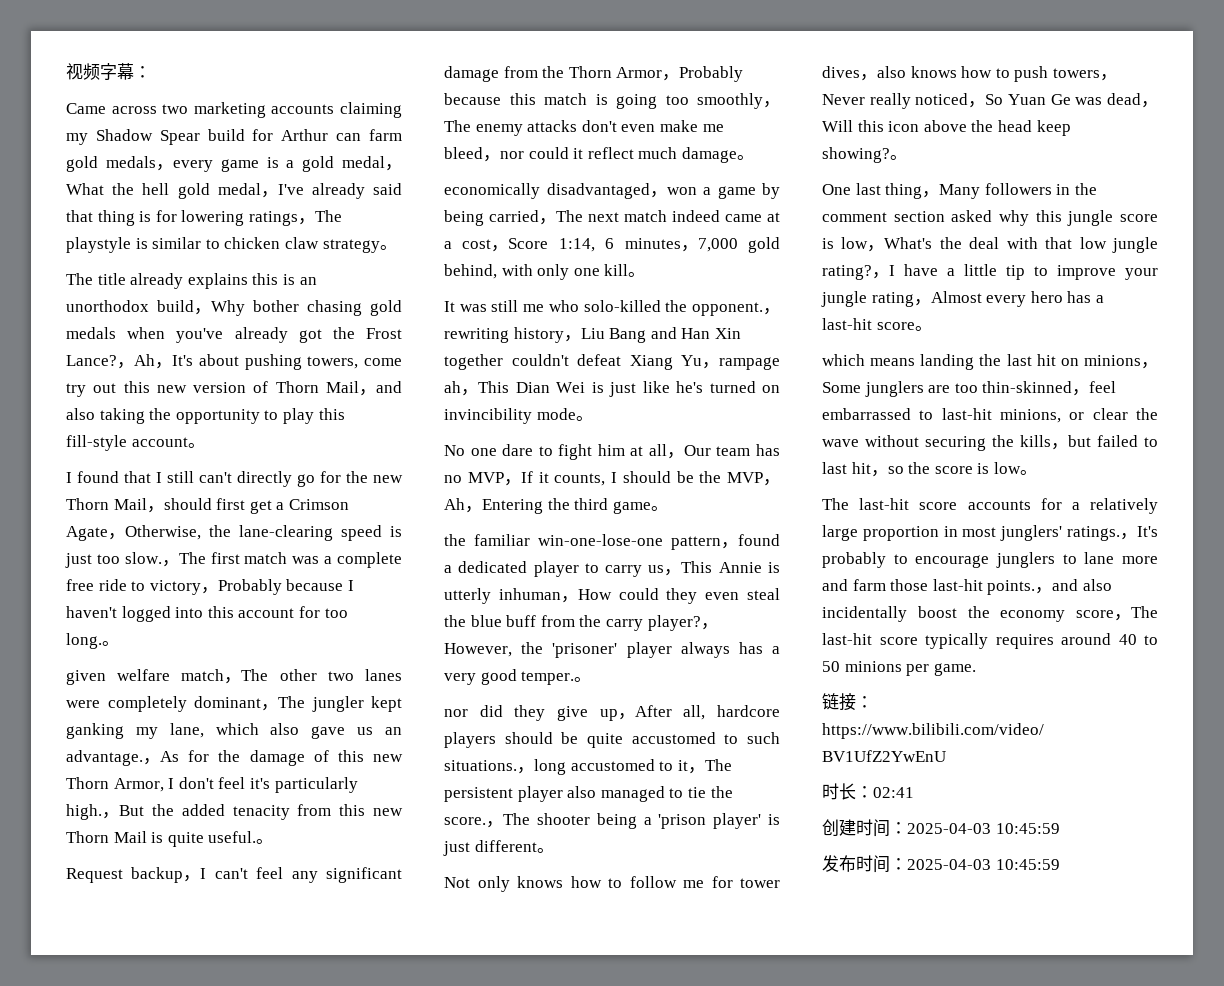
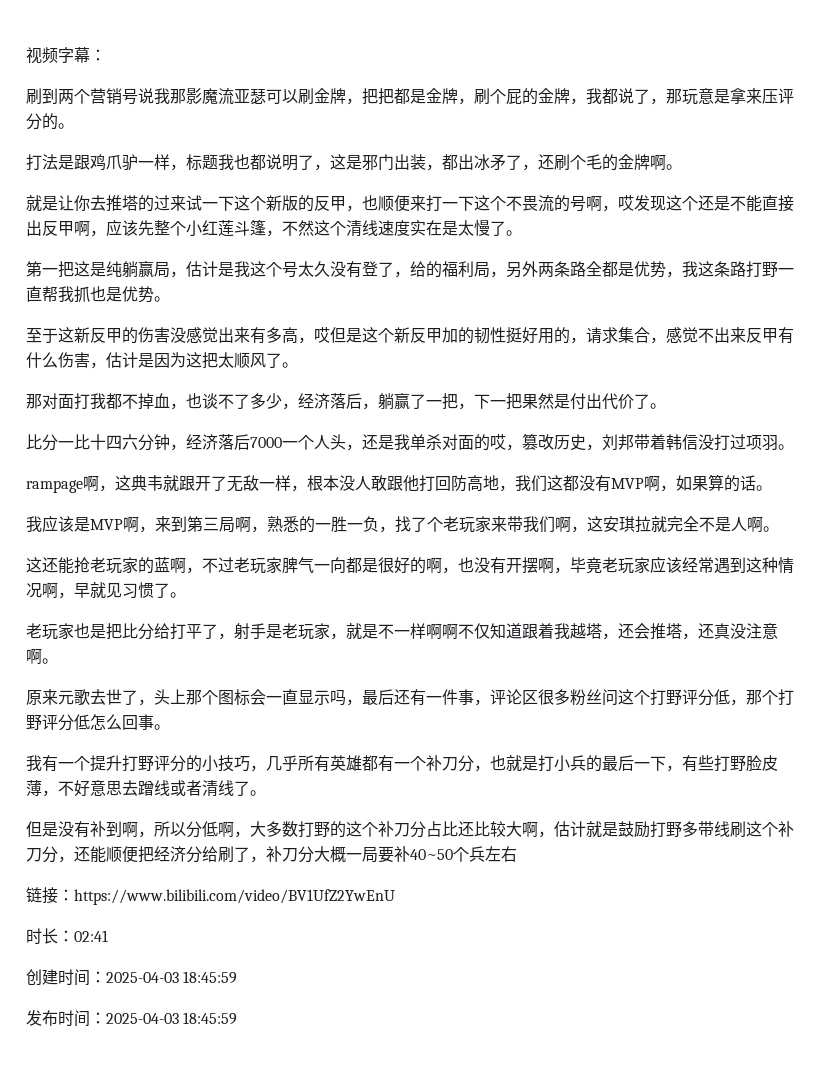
[66,102,402,118] [66,129,402,145] [66,156,402,172] [66,183,402,199] [66,210,342,226] [66,237,397,253] [66,273,317,289] [66,300,402,316] [66,327,402,343] [66,354,402,370] [66,381,402,397] [66,408,345,424] [66,435,205,451] [66,471,403,487] [66,498,349,514] [66,525,402,541] [65,552,402,568] [66,579,354,595] [66,606,348,622] [66,633,119,649] [66,669,402,685] [66,696,402,712] [66,723,402,739] [66,750,403,766] [66,777,358,793] [66,804,403,820] [66,831,274,847] [66,867,402,883] [444,66,744,82] [444,93,780,109] [444,120,724,136] [444,147,754,163] [444,183,780,199] [444,210,780,226] [444,237,780,253] [444,264,646,280] [444,300,780,316] [444,327,741,343] [444,354,780,370] [444,381,780,397] [444,408,593,424] [444,444,780,460] [444,471,780,486] [444,498,668,514] [444,534,780,550] [444,561,780,577] [444,588,780,604] [444,615,718,631] [444,642,780,658] [444,669,592,685] [444,705,780,721] [444,732,780,748] [444,759,732,775] [444,786,733,802] [444,813,780,829] [443,840,554,856] [444,876,780,892] [822,66,1117,82] [822,93,1158,109] [822,120,1071,136] [822,147,907,163] [822,183,1097,199] [822,210,1158,226] [822,237,1158,253] [822,264,1158,280] [821,291,1104,307] [822,318,932,331] [822,354,1158,370] [822,381,1117,397] [822,408,1158,423] [822,435,1158,451] [822,462,1037,477] [822,498,1158,514] [822,525,1158,541] [822,552,1158,568] [822,579,1112,595] [822,606,1158,622] [822,633,1158,649] [822,661,976,676] Came across two marketing accounts claiming my Shadow Spear build for Arthur can farm gold medals，every game is a gold medal，What the hell gold medal，I've already said that thing is for lowering ratings，The playstyle is similar to chicken claw strategy。 // The title already explains this is an unorthodox build，Why bother chasing gold medals when you've already got the Frost Lance?，Ah，It's about pushing towers, come try out this new version of Thorn Mail，and also taking the opportunity to play this fill-style account。 // I found that I still can't directly go for the new Thorn Mail，should first get a Crimson Agate，Otherwise, the lane-clearing speed is just too slow.，The first match was a complete free ride to victory，Probably because I haven't logged into this account for too long.。 // given welfare match，The other two lanes were completely dominant，The jungler kept ganking my lane, which also gave us an advantage.，As for the damage of this new Thorn Armor, I don't feel it's particularly high.，But the added tenacity from this new Thorn Mail is quite useful.。 // Request backup，I can't feel any significant damage from the Thorn Armor，Probably because this match is going too smoothly，The enemy attacks don't even make me bleed，nor could it reflect much damage。 // economically disadvantaged，won a game by being carried，The next match indeed came at a cost，Score 1:14, 6 minutes，7,000 gold behind, with only one kill。 // It was still me who solo-killed the opponent.，rewriting history，Liu Bang and Han Xin together couldn't defeat Xiang Yu，rampage ah，This Dian Wei is just like he's turned on invincibility mode。 // No one dare to fight him at all，Our team has no MVP，If it counts, I should be the MVP，Ah，Entering the third game。 // the familiar win-one-lose-one pattern，found a dedicated player to carry us，This Annie is utterly inhuman，How could they even steal the blue buff from the carry player?，However, the 'prisoner' player always has a very good temper.。 // nor did they give up，After all, hardcore players should be quite accustomed to such situations.，long accustomed to it，The persistent player also managed to tie the score.，The shooter being a 'prison player' is just different。 // Not only knows how to follow me for tower dives，also knows how to push towers，Never really noticed，So Yuan Ge was dead，Will this icon above the head keep showing?。 // One last thing，Many followers in the comment section asked why this jungle score is low，What's the deal with that low jungle rating?，I have a little tip to improve your jungle rating，Almost every hero has a last-hit score。 // which means landing the last hit on minions，Some junglers are too thin-skinned，feel embarrassed to last-hit minions, or clear the wave without securing the kills，but failed to last hit，so the score is low。 // The last-hit score accounts for a relatively large proportion in most junglers' ratings.，It's probably to encourage junglers to lane more and farm those last-hit points.，and also incidentally boost the economy score，The last-hit score typically requires around 40 to 50 minions per game. -> [26,88,794,105] [26,113,74,130] [26,154,682,171] [26,195,794,212] [26,219,522,237] [26,261,794,278] [26,286,170,303] [26,327,794,344] [26,352,298,369] [26,393,666,410] [26,434,794,451] [26,474,772,493] [26,515,779,533] [26,556,794,574] [26,582,186,599] [26,623,778,640] [26,648,58,664] [26,689,794,706] [26,714,170,731] [26,755,778,772] [26,780,266,797] [26,821,794,838] [26,846,517,863] 刷到两个营销号说我那影魔流亚瑟可以刷金牌，把把都是金牌，刷个屁的金牌，我都说了，那玩意是拿来压评分的。 // 打法是跟鸡爪驴一样，标题我也都说明了，这是邪门出装，都出冰矛了，还刷个毛的金牌啊。 // 就是让你去推塔的过来试一下这个新版的反甲，也顺便来打一下这个不畏流的号啊，哎发现这个还是不能直接出反甲啊，应该先整个小红莲斗篷，不然这个清线速度实在是太慢了。 // 第一把这是纯躺赢局，估计是我这个号太久没有登了，给的福利局，另外两条路全都是优势，我这条路打野一直帮我抓也是优势。 // 至于这新反甲的伤害没感觉出来有多高，哎但是这个新反甲加的韧性挺好用的，请求集合，感觉不出来反甲有什么伤害，估计是因为这把太顺风了。 // 那对面打我都不掉血，也谈不了多少，经济落后，躺赢了一把，下一把果然是付出代价了。 // 比分一比十四六分钟，经济落后7000一个人头，还是我单杀对面的哎，篡改历史，刘邦带着韩信没打过项羽。 // rampage啊，这典韦就跟开了无敌一样，根本没人敢跟他打回防高地，我们这都没有MVP啊，如果算的话。 // 我应该是MVP啊，来到第三局啊，熟悉的一胜一负，找了个老玩家来带我们啊，这安琪拉就完全不是人啊。 // 这还能抢老玩家的蓝啊，不过老玩家脾气一向都是很好的啊，也没有开摆啊，毕竟老玩家应该经常遇到这种情况啊，早就见习惯了。 // 老玩家也是把比分给打平了，射手是老玩家，就是不一样啊啊不仅知道跟着我越塔，还会推塔，还真没注意啊。 // 原来元歌去世了，头上那个图标会一直显示吗，最后还有一件事，评论区很多粉丝问这个打野评分低，那个打野评分低怎么回事。 // 我有一个提升打野评分的小技巧，几乎所有英雄都有一个补刀分，也就是打小兵的最后一下，有些打野脸皮薄，不好意思去蹭线或者清线了。 // 但是没有补到啊，所以分低啊，大多数打野的这个补刀分占比还比较大啊，估计就是鼓励打野多带线刷这个补刀分，还能顺便把经济分给刷了，补刀分大概一局要补40~50个兵左右
[995,823,1060,834] 10:45:59 -> [183,971,238,984] 18:45:59
[995,859,1060,870] 10:45:59 -> [183,1012,238,1025] 18:45:59

